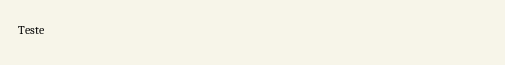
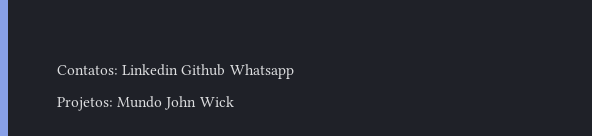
[18,26,45,34] Teste -> [57,64,294,79] [57,96,234,111] Contatos: Linkedin Github Whatsapp // Projetos: Mundo John Wick

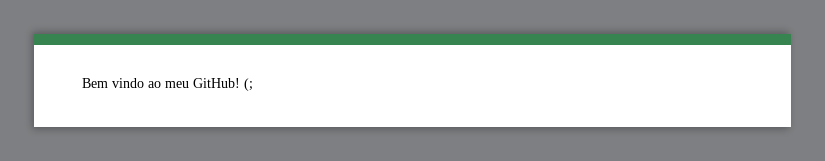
[57,64,294,79] [57,96,234,111] Contatos: Linkedin Github Whatsapp // Projetos: Mundo John Wick -> [82,78,253,91] Bem vindo ao meu GitHub! (;

